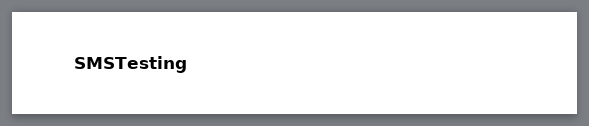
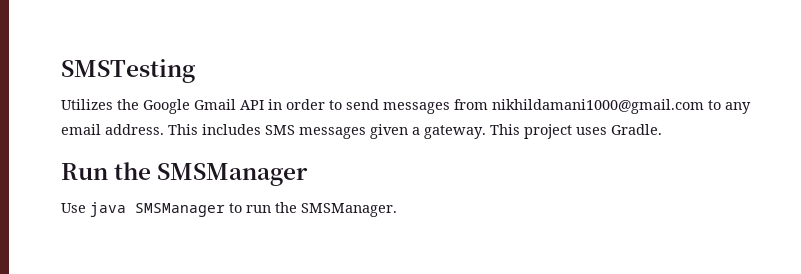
(187, 64) none -> [61,99,751,114] [61,124,662,139] [61,162,309,186] [61,202,397,217] // Utilizes the Google Gmail API in order to send messages from nikhildamani1000@gmail.com to any email address. This includes SMS messages given a gateway. This project uses Gradle. // Run the SMSManager // Use java SMSManager to run the SMSManager.

